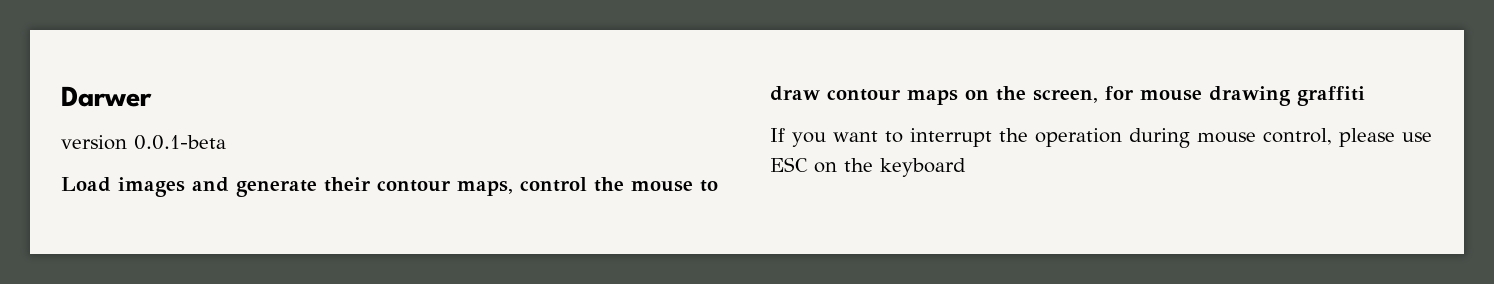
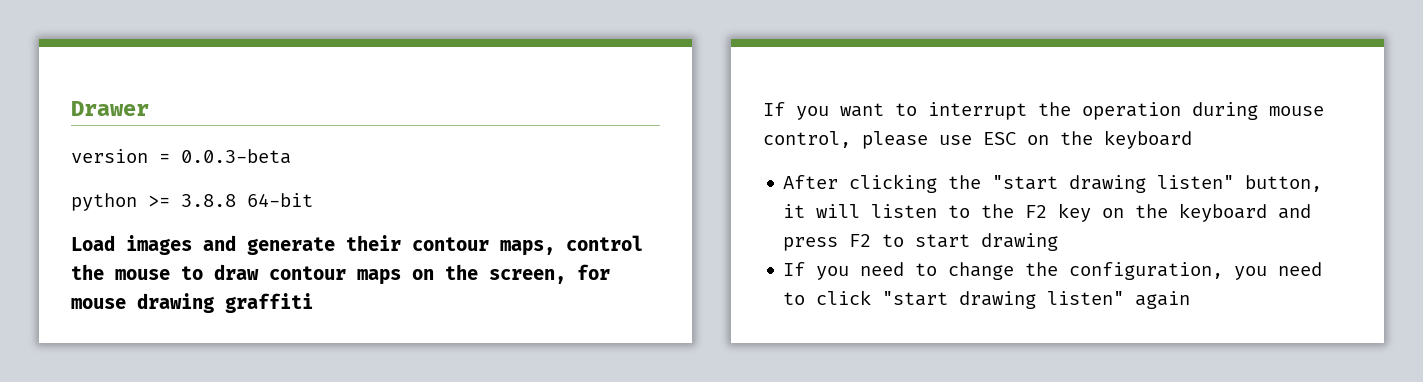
[61,86,152,107] Darwer -> [71,101,149,116] Drawer
[134,135,226,150] 0.0.1-beta -> [159,149,291,164] [71,193,313,211] = 0.0.3-beta // python >= 3.8.8 64-bit
(966, 167) none -> [783,174,1323,193] [783,203,1312,222] [783,233,1059,251] [783,262,1323,280] [783,290,1191,309] // After clicking the "start drawing listen" button, it will listen to the F2 key on the keyboard and press F2 to start drawing // If you need to change the configuration, you need to click "start drawing listen" again

